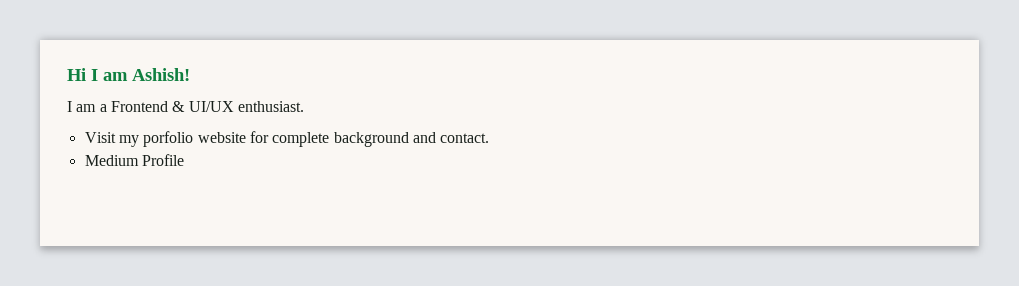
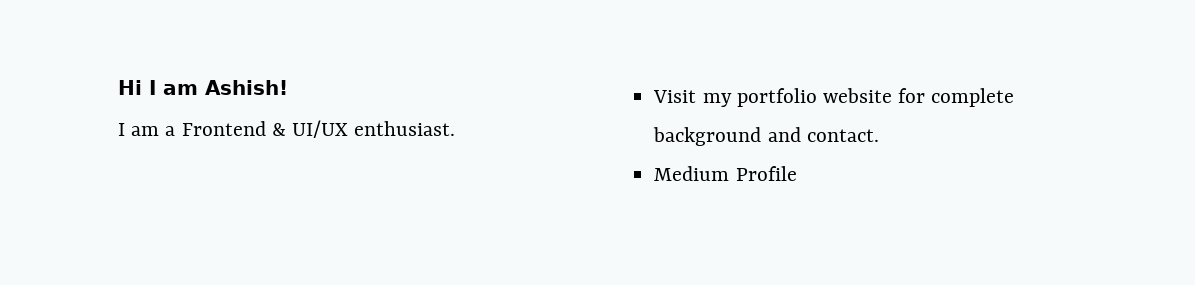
[143,131,194,147] porfolio -> [736,88,817,107] portfolio

